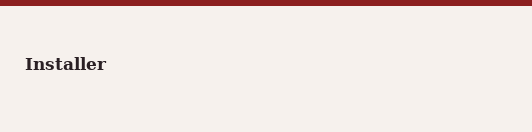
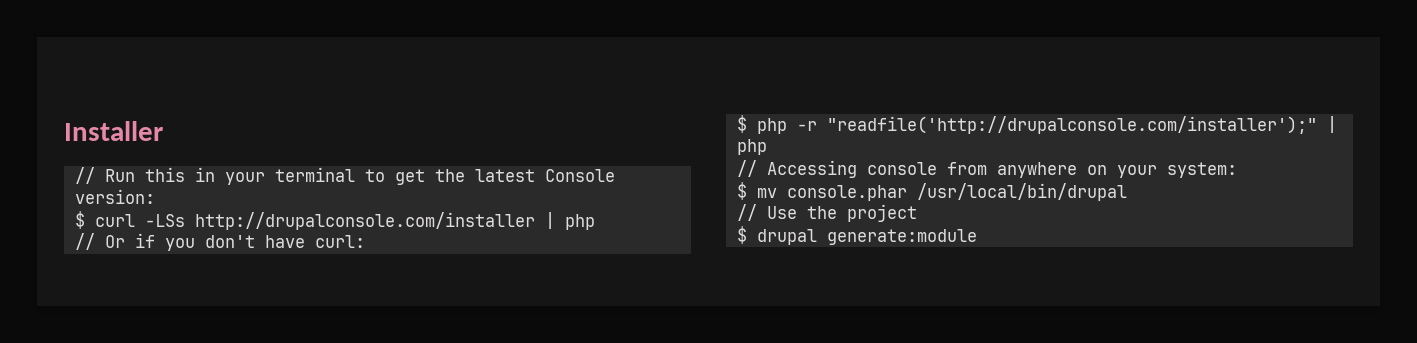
(107, 63) none -> [75,167,616,185] [75,189,156,204] [75,211,596,230] [75,233,366,251] [737,115,1338,134] [737,139,768,155] [737,160,1238,178] [737,182,1128,201] [737,204,918,222] [737,226,978,245] // // Run this in your terminal to get the latest Console version: // $ curl -LSs http://drupalconsole.com/installer | php // // Or if you don't have curl: // $ php -r "readfile('http://drupalconsole.com/installer');" | php // // Accessing console from anywhere on your system: // $ mv console.phar /usr/local/bin/drupal // // Use the project // $ drupal generate:module

